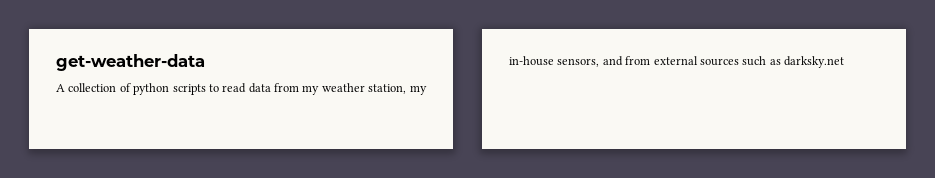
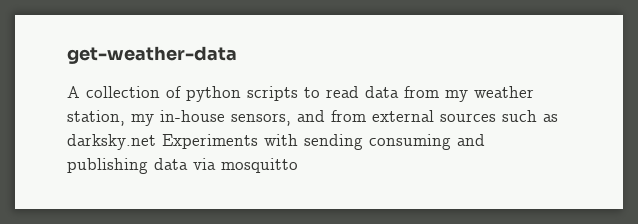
(844, 62) none -> [162,134,485,150] [67,158,298,174] Experiments with sending consuming and publishing data via mosquitto

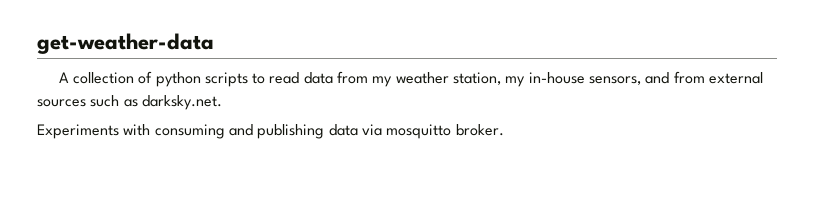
[67,134,156,150] darksky.net -> [141,95,222,110] darksky.net. //
[304,134,363,150] sending -> (151, 130) none
(298, 165) none -> [455,124,504,136] broker.

